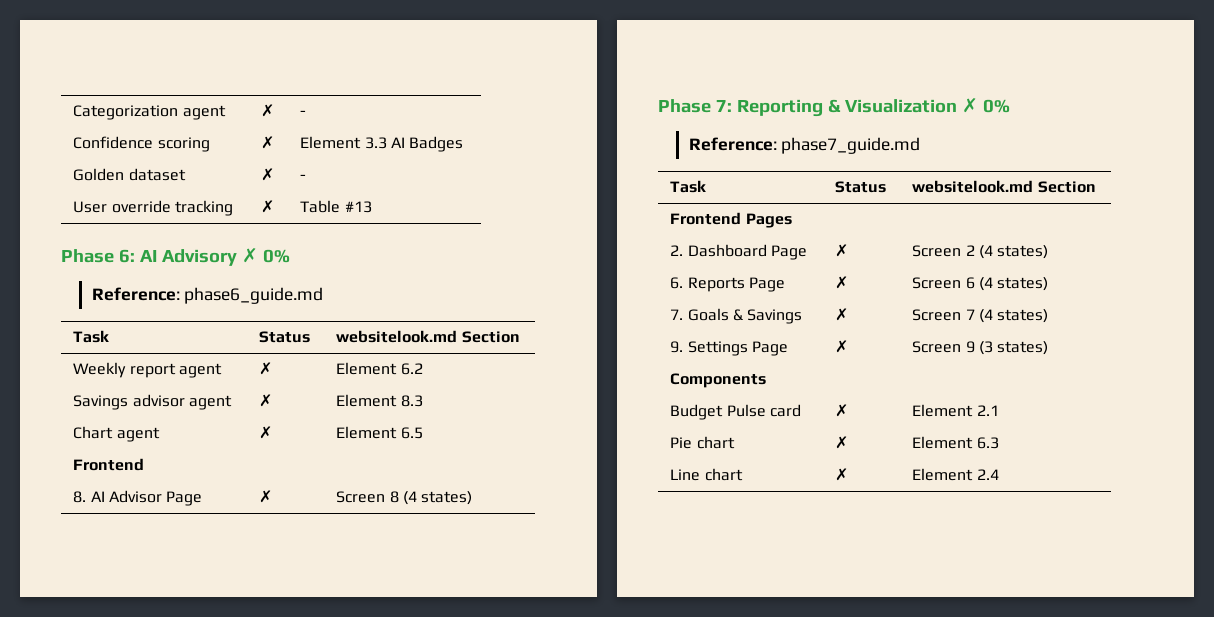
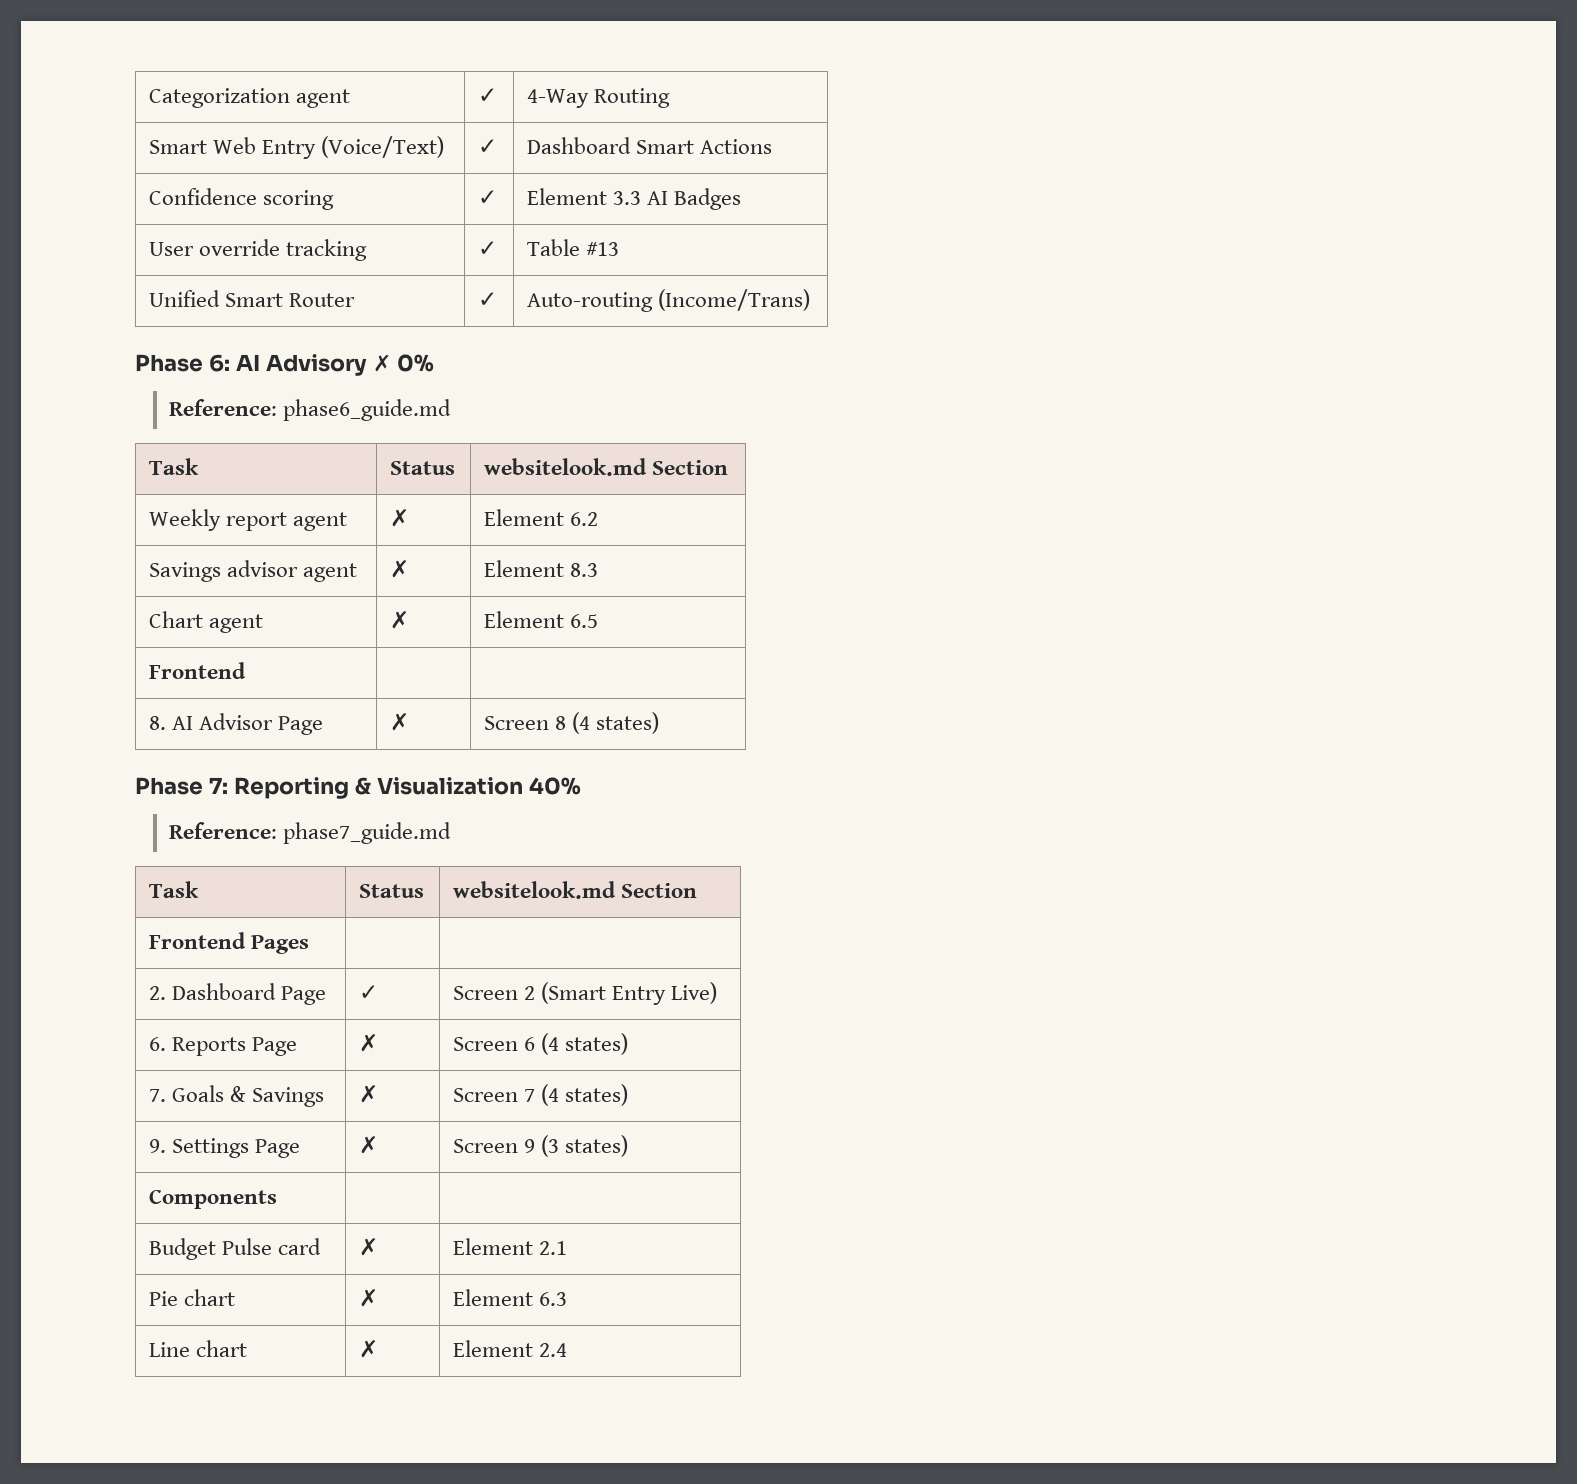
[261,104,275,117] [300,110,307,116] ✗ | - -> [478,88,498,103] [527,88,671,108] [149,136,445,159] [478,139,498,154] [527,137,773,154] ✓ | 4-Way Routing // Smart Web Entry (Voice/Text) | ✓ | Dashboard Smart Actions
[261,136,275,149] ✗ -> [478,190,498,205] ✓
[73,168,186,181] [261,168,275,181] [300,174,307,180] // Golden dataset | ✗ | - -> (742, 199) none
[261,200,275,213] ✗ -> [478,241,498,256] ✓
(372, 207) none -> [149,290,356,307] [478,292,498,307] [527,289,811,312] // Unified Smart Router | ✓ | Auto-routing (Income/Trans)
[961,98,1010,113] ✗ 0% -> [528,777,581,795] 40%
[835,244,849,257] ✗ -> [359,985,379,1000] ✓
[979,245,1049,259] (4 states) -> [541,982,718,1005] (Smart Entry Live)

